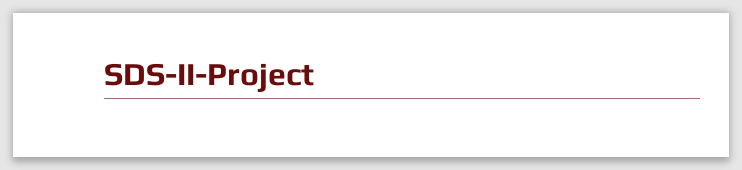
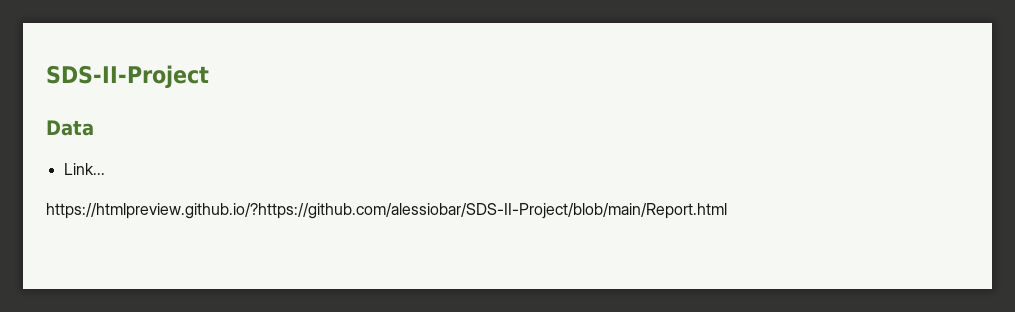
(314, 78) none -> [46,120,94,136] [63,163,105,175] [46,203,727,219] // Data // Link... // https://htmlpreview.github.io/?https://github.com/alessiobar/SDS-II-Project/blob/main/Report.html

